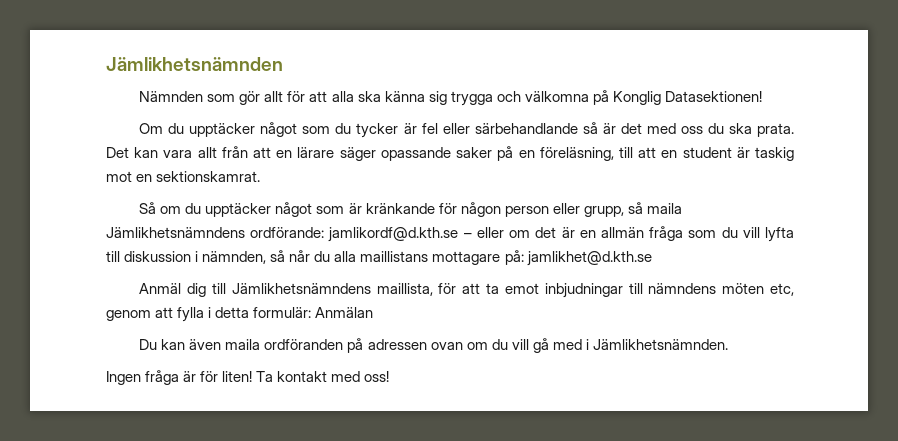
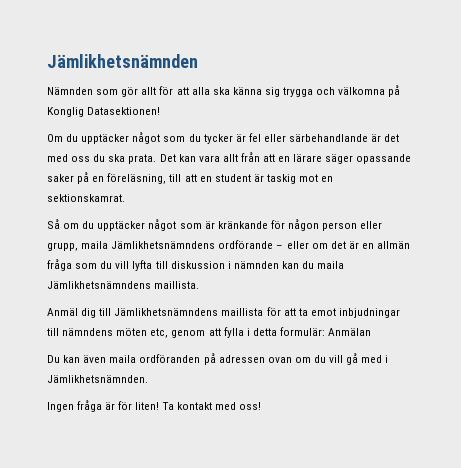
[582,122,598,134] så -> (369, 138) none
[627,202,682,214] [106,227,459,242] så maila Jämlikhetsnämndens ordförande: jamlikordf@d.kth.se -> [81,240,274,249] maila Jämlikhetsnämndens ordförande
[202,250,652,266] nämnden, så når du alla maillistans mottagare på: jamlikhet@d.kth.se -> [233,261,345,269] [47,281,200,289] nämnden kan du maila Jämlikhetsnämndens maillista.
[376,283,433,296] maillista, -> [221,308,264,316] maillista

